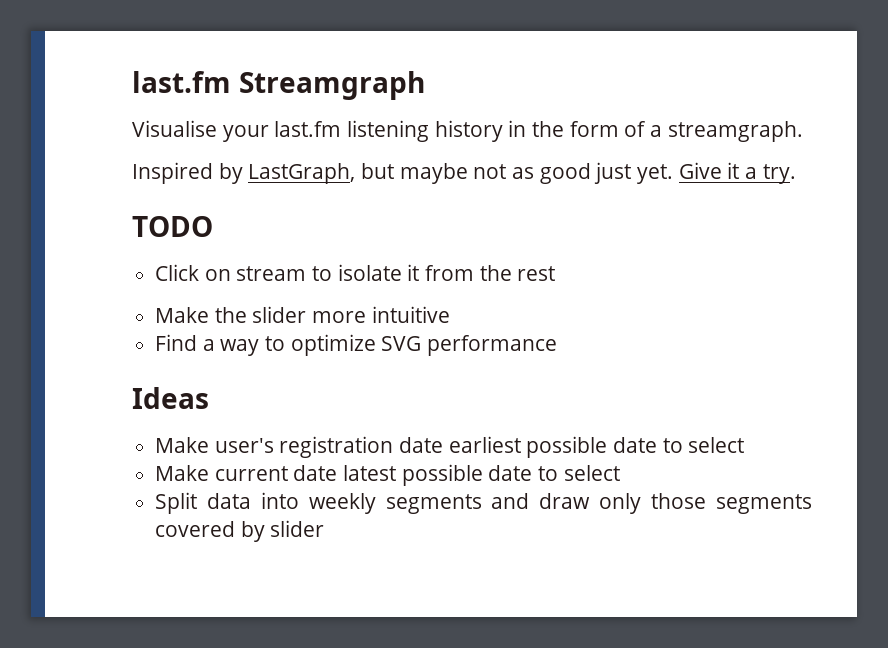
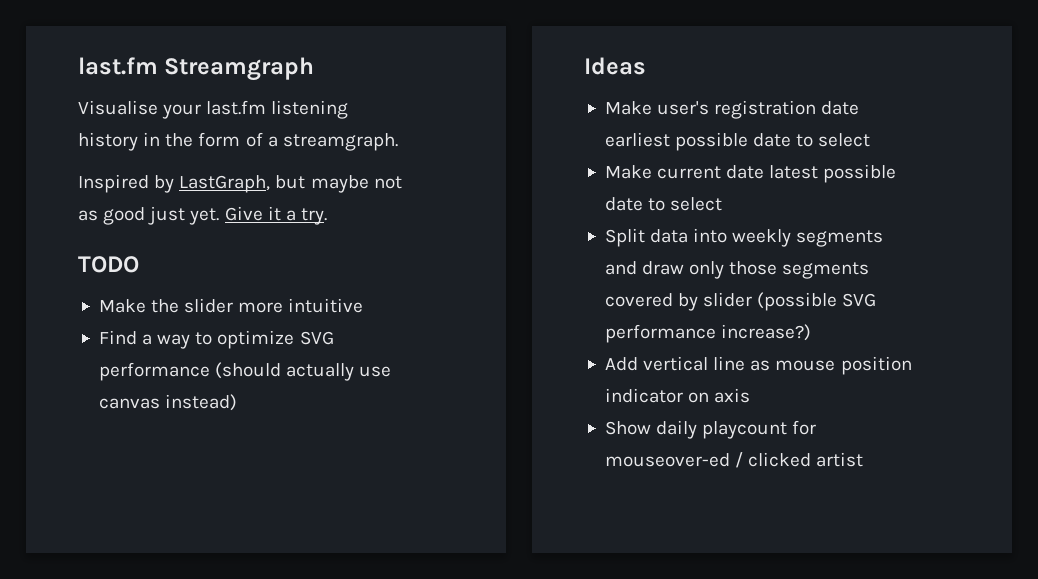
[155,264,556,281] // Click on stream to isolate it from the rest -> (139, 264) none
(558, 345) none -> [215,362,392,381] [98,394,238,411] (should actually use canvas instead)
(325, 528) none -> [757,292,877,311] [604,324,812,343] [604,356,912,375] [604,388,751,403] [604,420,817,439] [604,452,864,468] (possible SVG performance increase?) // Add vertical line as mouse position indicator on axis // Show daily playcount for mouseover-ed / clicked artist

